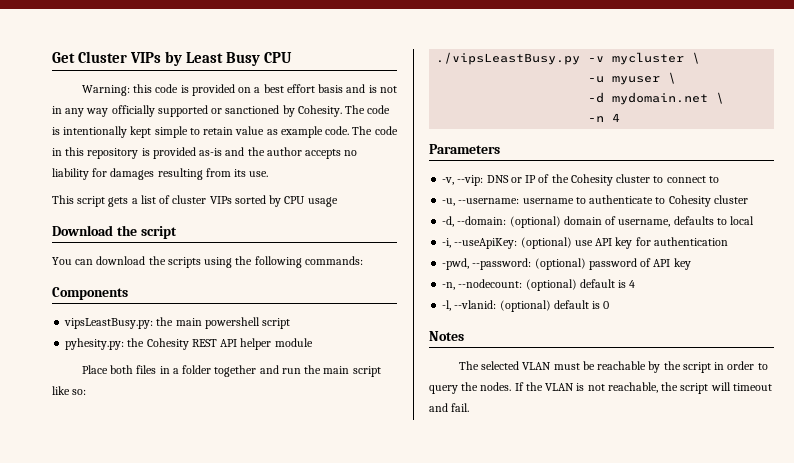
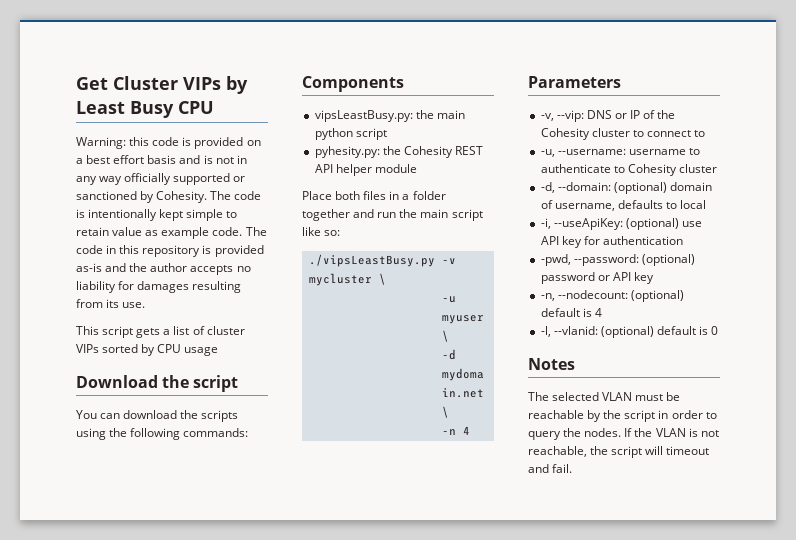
[204,317,260,329] powershell -> [314,128,353,140] python
[640,258,652,267] of -> [597,275,610,281] or

